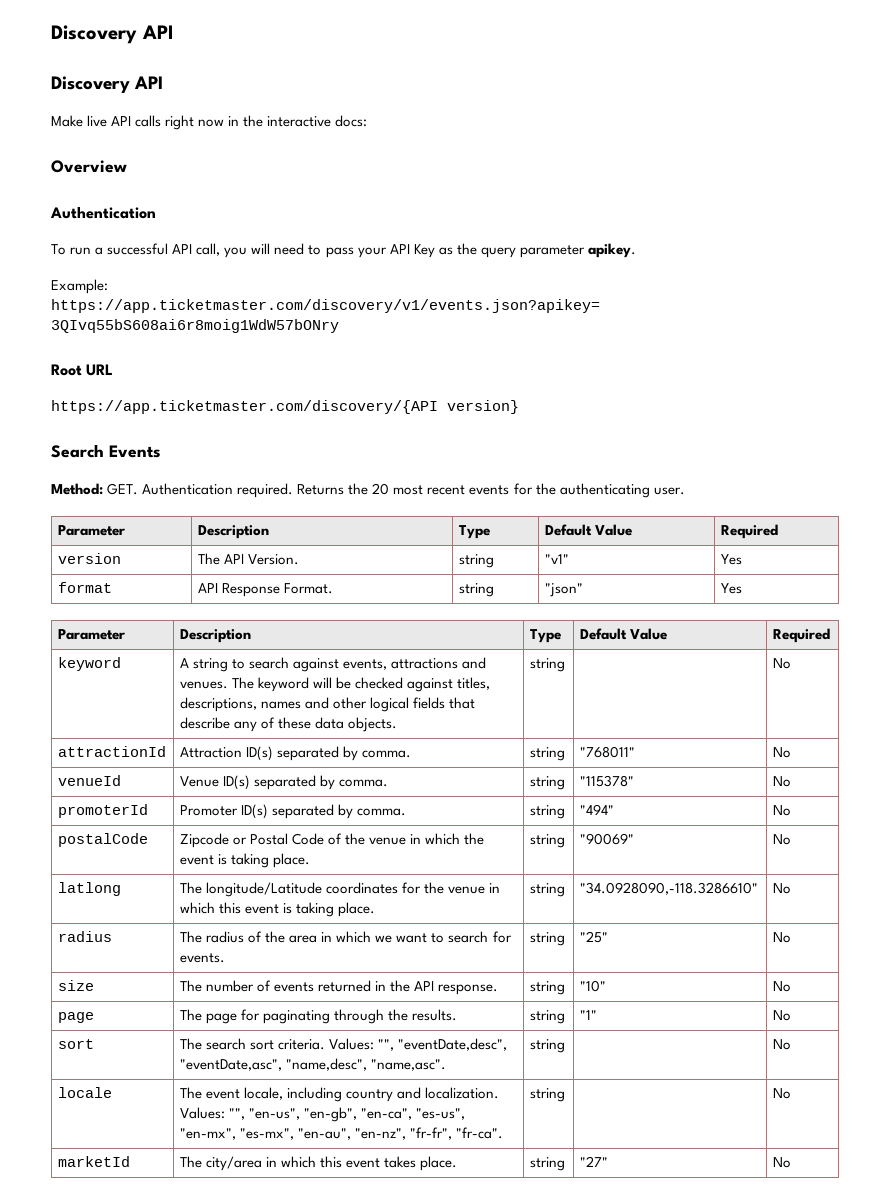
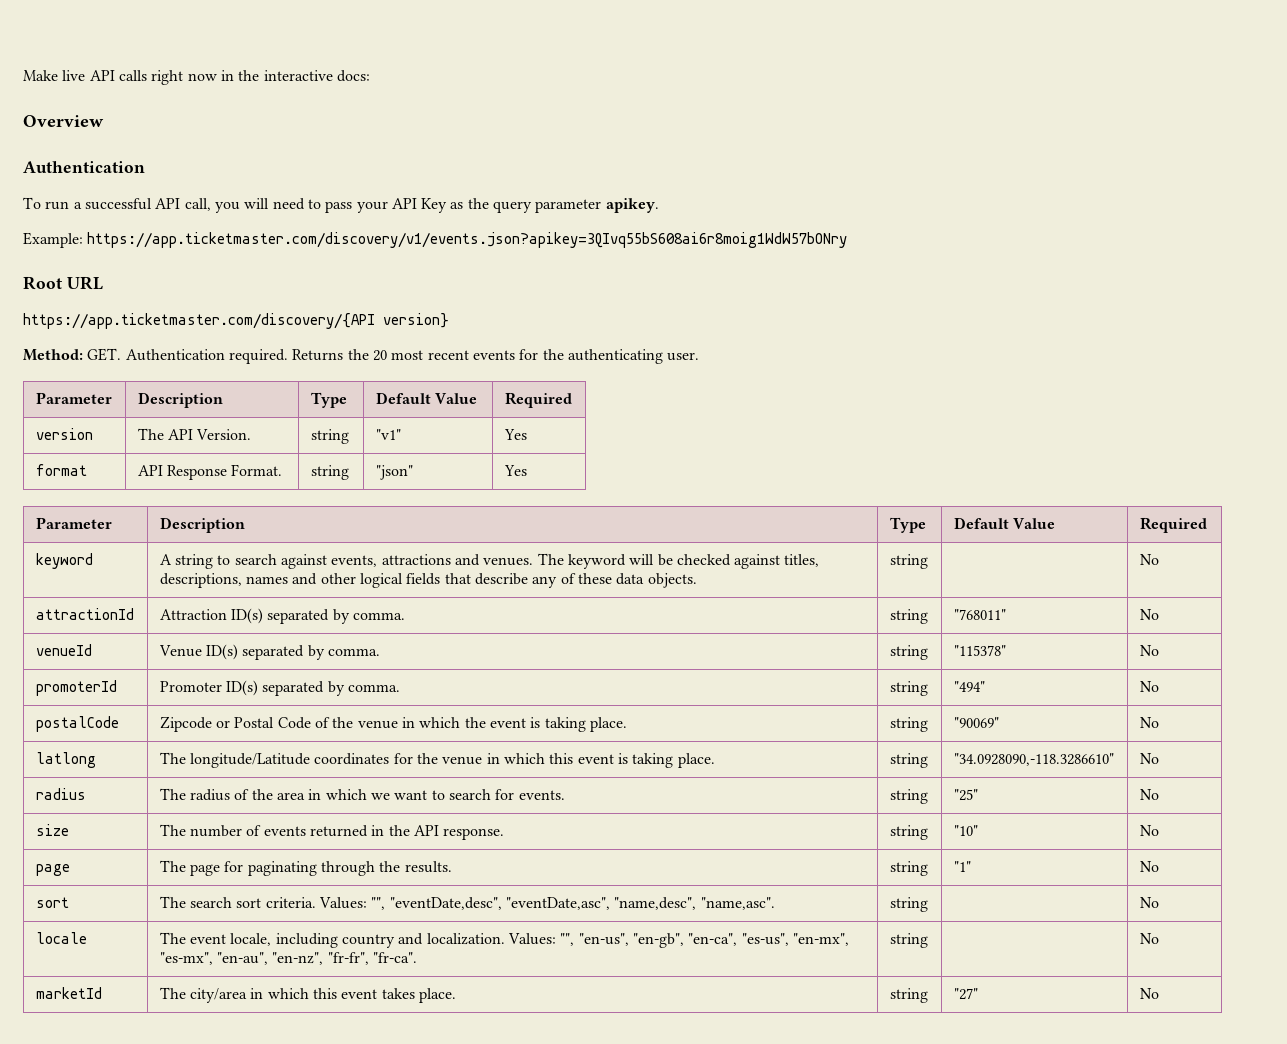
[51,25,174,44] [51,76,164,93] Discovery API // Discovery API // -> (23, 75) none
[51,444,161,458] // Search Events -> (449, 320) none

